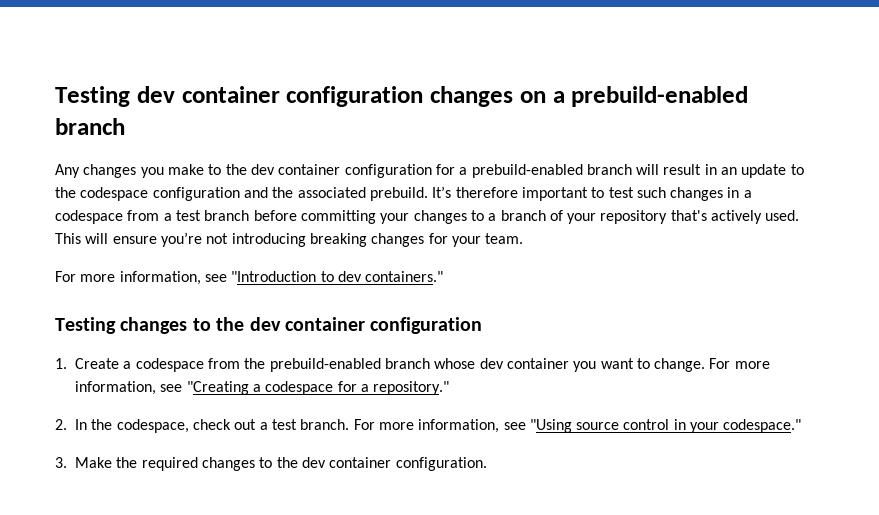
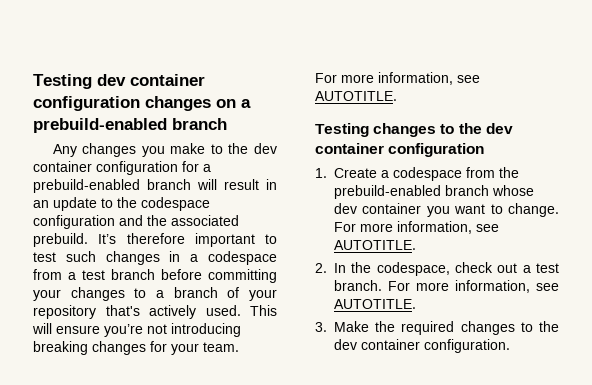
[231,271,444,282] "Introduction to dev containers." -> [315,91,397,101] AUTOTITLE.
[186,381,450,395] "Creating a codespace for a repository." -> [334,240,416,250] AUTOTITLE.
[529,419,802,433] "Using source control in your codespace." -> [334,299,416,309] AUTOTITLE.

